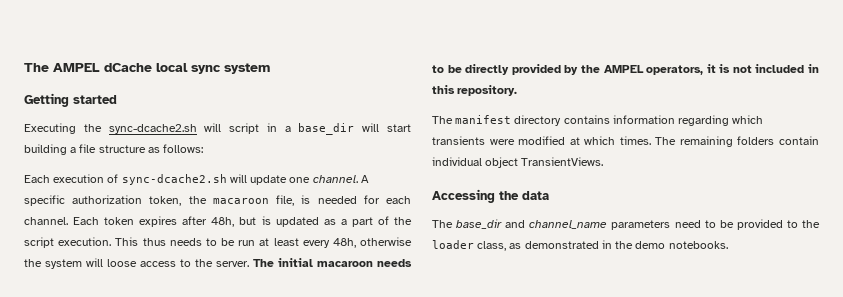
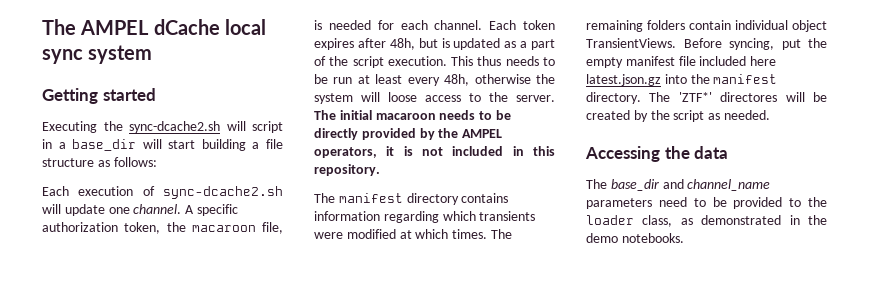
(604, 161) none -> [683,38,827,50] [586,56,777,68] [586,74,778,86] [586,92,827,104] [586,110,770,122] Before syncing, put the empty manifest file included here latest.json.gz into the manifest directory. The 'ZTF*' directores will be created by the script as needed.

